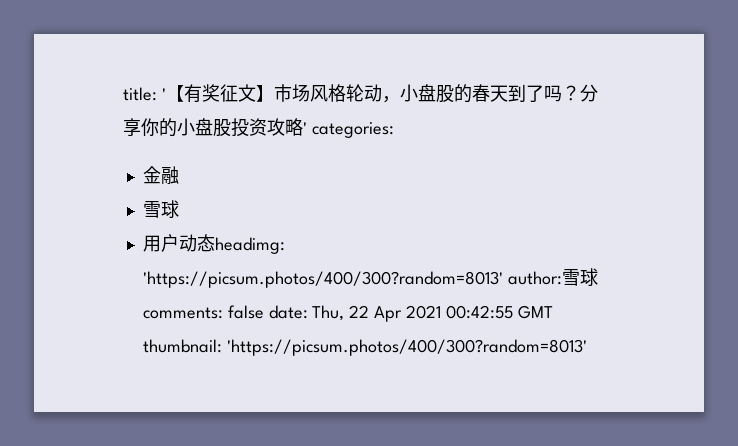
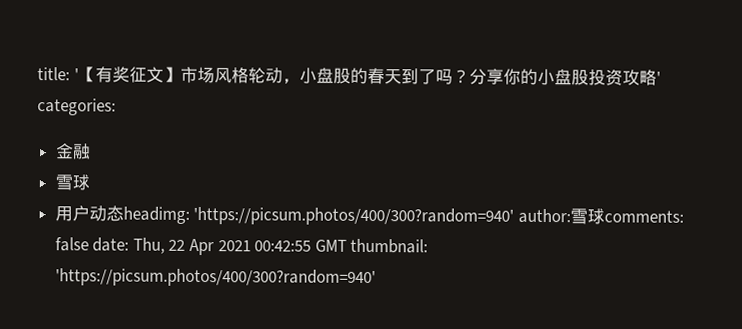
[142,271,503,288] 'https://picsum.photos/400/300?random=8013' -> [193,206,515,226] 'https://picsum.photos/400/300?random=940'
[226,339,587,356] 'https://picsum.photos/400/300?random=8013' -> [54,268,376,288] 'https://picsum.photos/400/300?random=940'

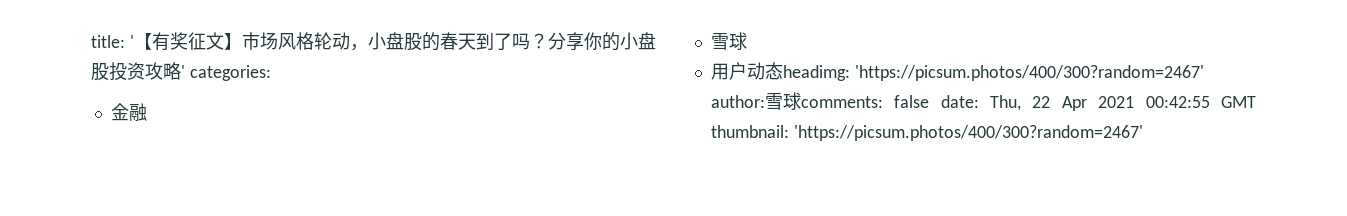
[193,206,515,226] 'https://picsum.photos/400/300?random=940' -> [854,65,1204,81] 'https://picsum.photos/400/300?random=2467'
[54,268,376,288] 'https://picsum.photos/400/300?random=940' -> [793,125,1143,141] 'https://picsum.photos/400/300?random=2467'

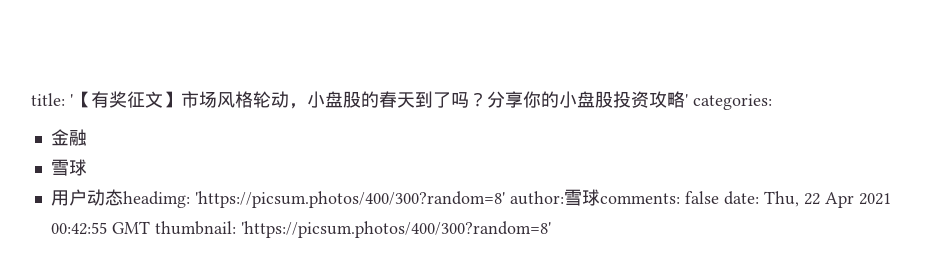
[854,65,1204,81] 'https://picsum.photos/400/300?random=2467' -> [194,191,505,208] 'https://picsum.photos/400/300?random=8'
[793,125,1143,141] 'https://picsum.photos/400/300?random=2467' -> [240,221,551,238] 'https://picsum.photos/400/300?random=8'

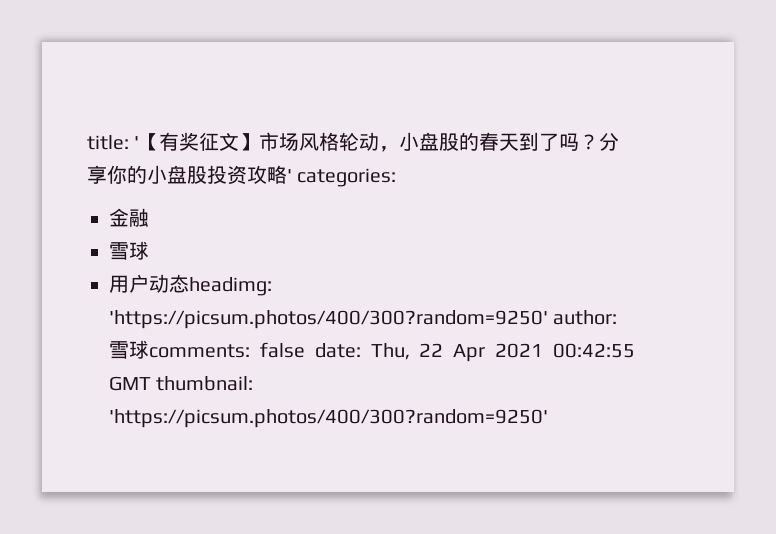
[194,191,505,208] 'https://picsum.photos/400/300?random=8' -> [109,310,548,329] 'https://picsum.photos/400/300?random=9250'
[240,221,551,238] 'https://picsum.photos/400/300?random=8' -> [109,409,548,428] 'https://picsum.photos/400/300?random=9250'

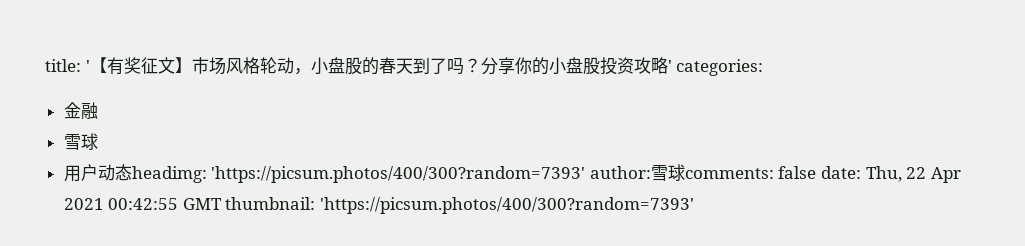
[109,310,548,329] 'https://picsum.photos/400/300?random=9250' -> [211,166,586,183] 'https://picsum.photos/400/300?random=7393'
[109,409,548,428] 'https://picsum.photos/400/300?random=9250' -> [320,197,695,214] 'https://picsum.photos/400/300?random=7393'

